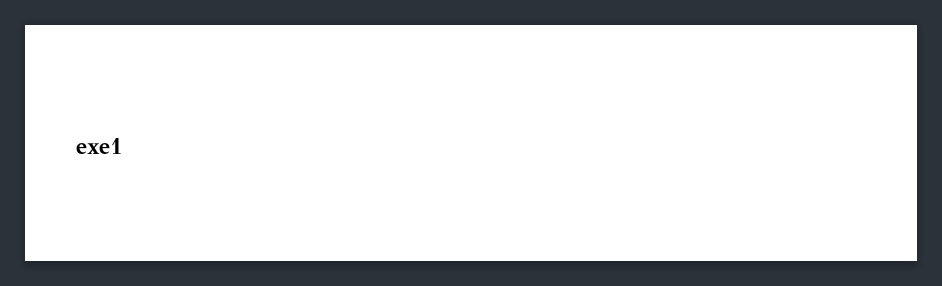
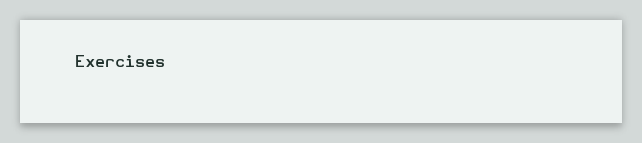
[76,138,123,154] exe1 -> [75,55,165,67] Exercises

